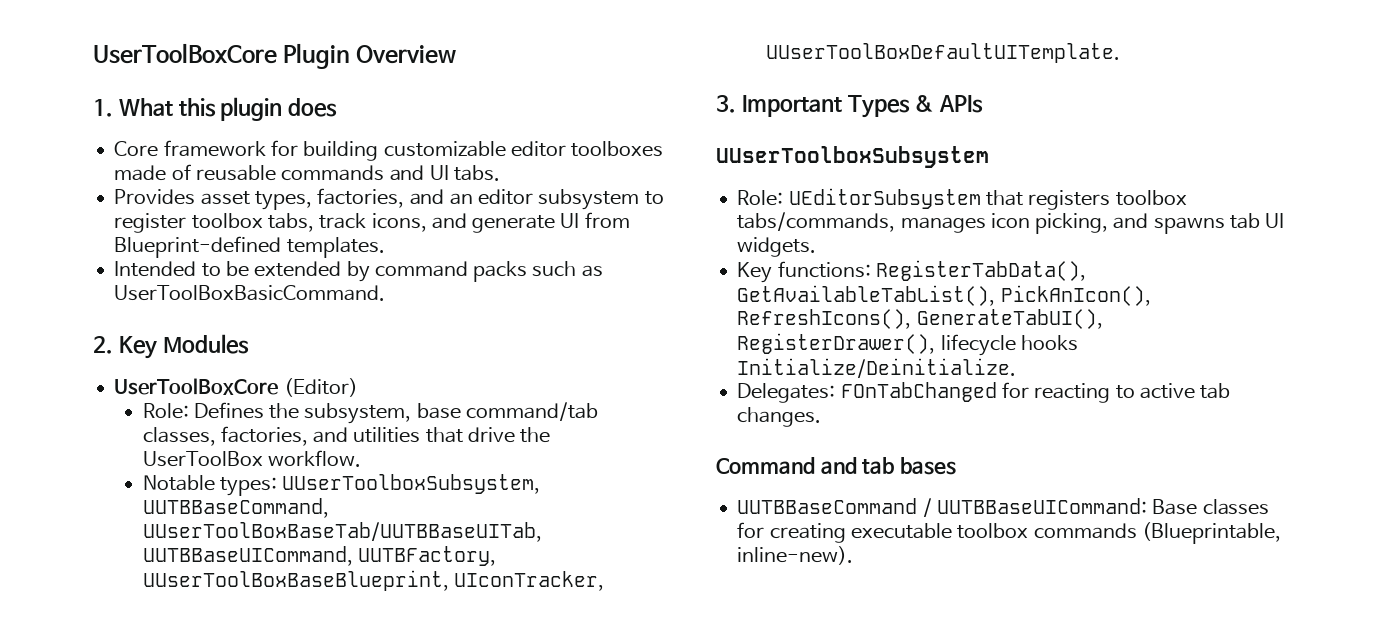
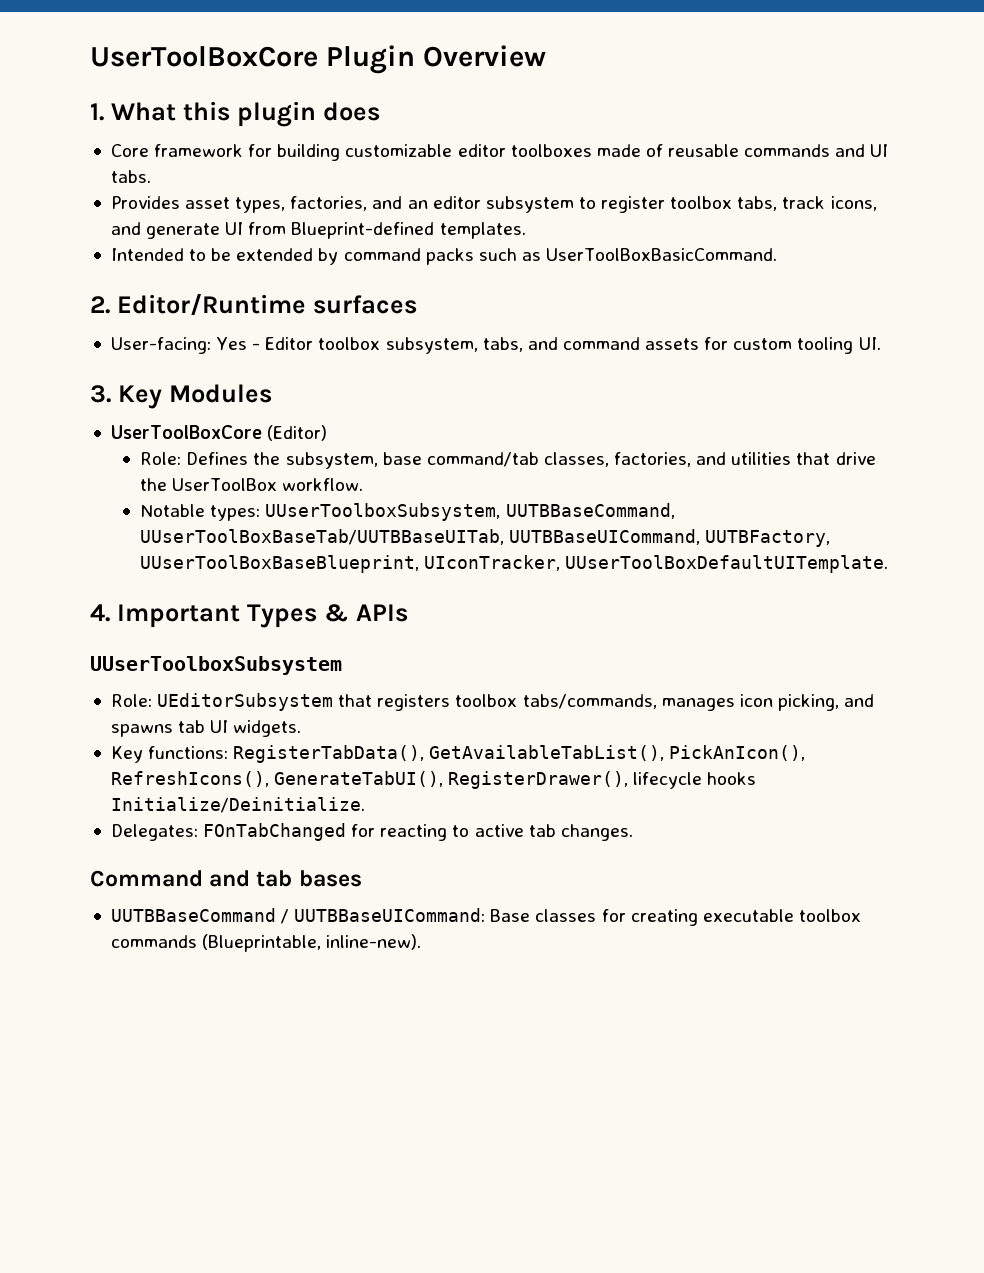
(113, 345) none -> [116,294,417,316] [110,337,881,354] [90,385,111,403] Editor/Runtime surfaces // User-facing: Yes - Editor toolbox subsystem, tabs, and command assets for custom tooling UI. // 3.
[716,95,736,113] 3. -> [90,604,110,622] 4.

